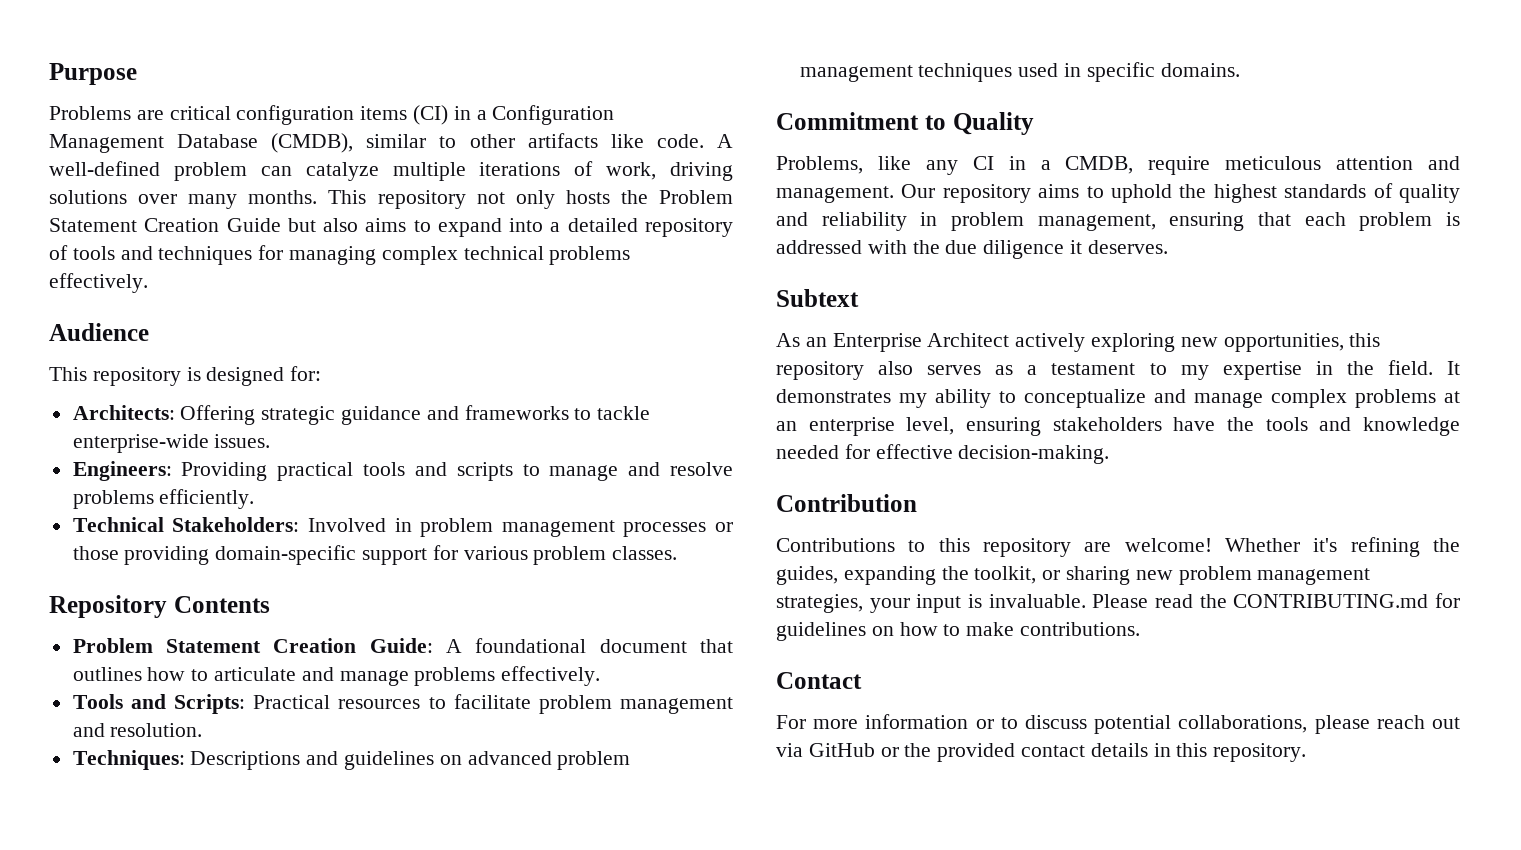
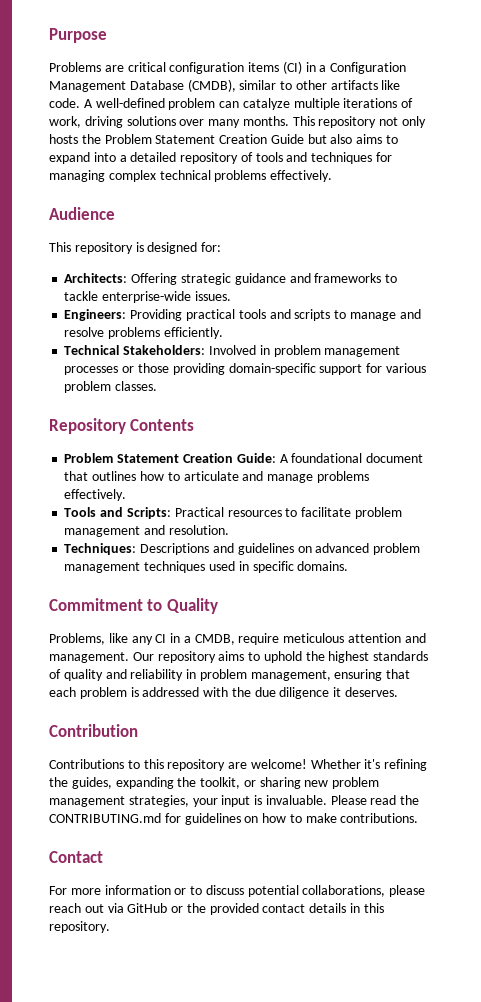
[776,289,859,307] [776,333,1381,352] [776,360,1460,380] [776,389,1460,408] [776,417,1460,436] [776,444,1110,464] // Subtext // As an Enterprise Architect actively exploring new opportunities, this repository also serves as a testament to my expertise in the field. It demonstrates my ability to conceptualize and manage complex problems at an enterprise level, ensuring stakeholders have the tools and knowledge needed for effective decision-making. -> (399, 692) none

